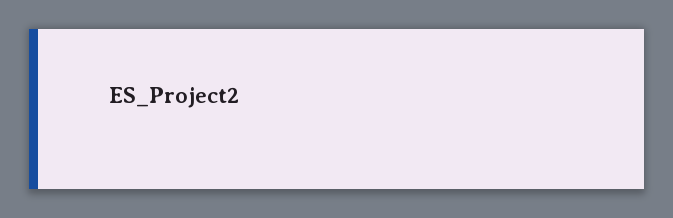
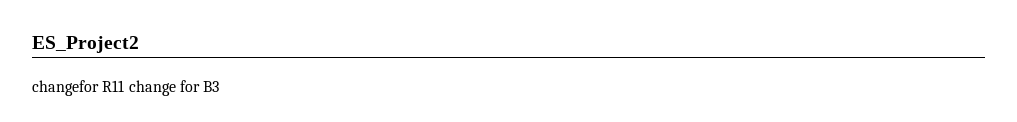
(239, 97) none -> [32,80,220,96] // changefor R11 change for B3

